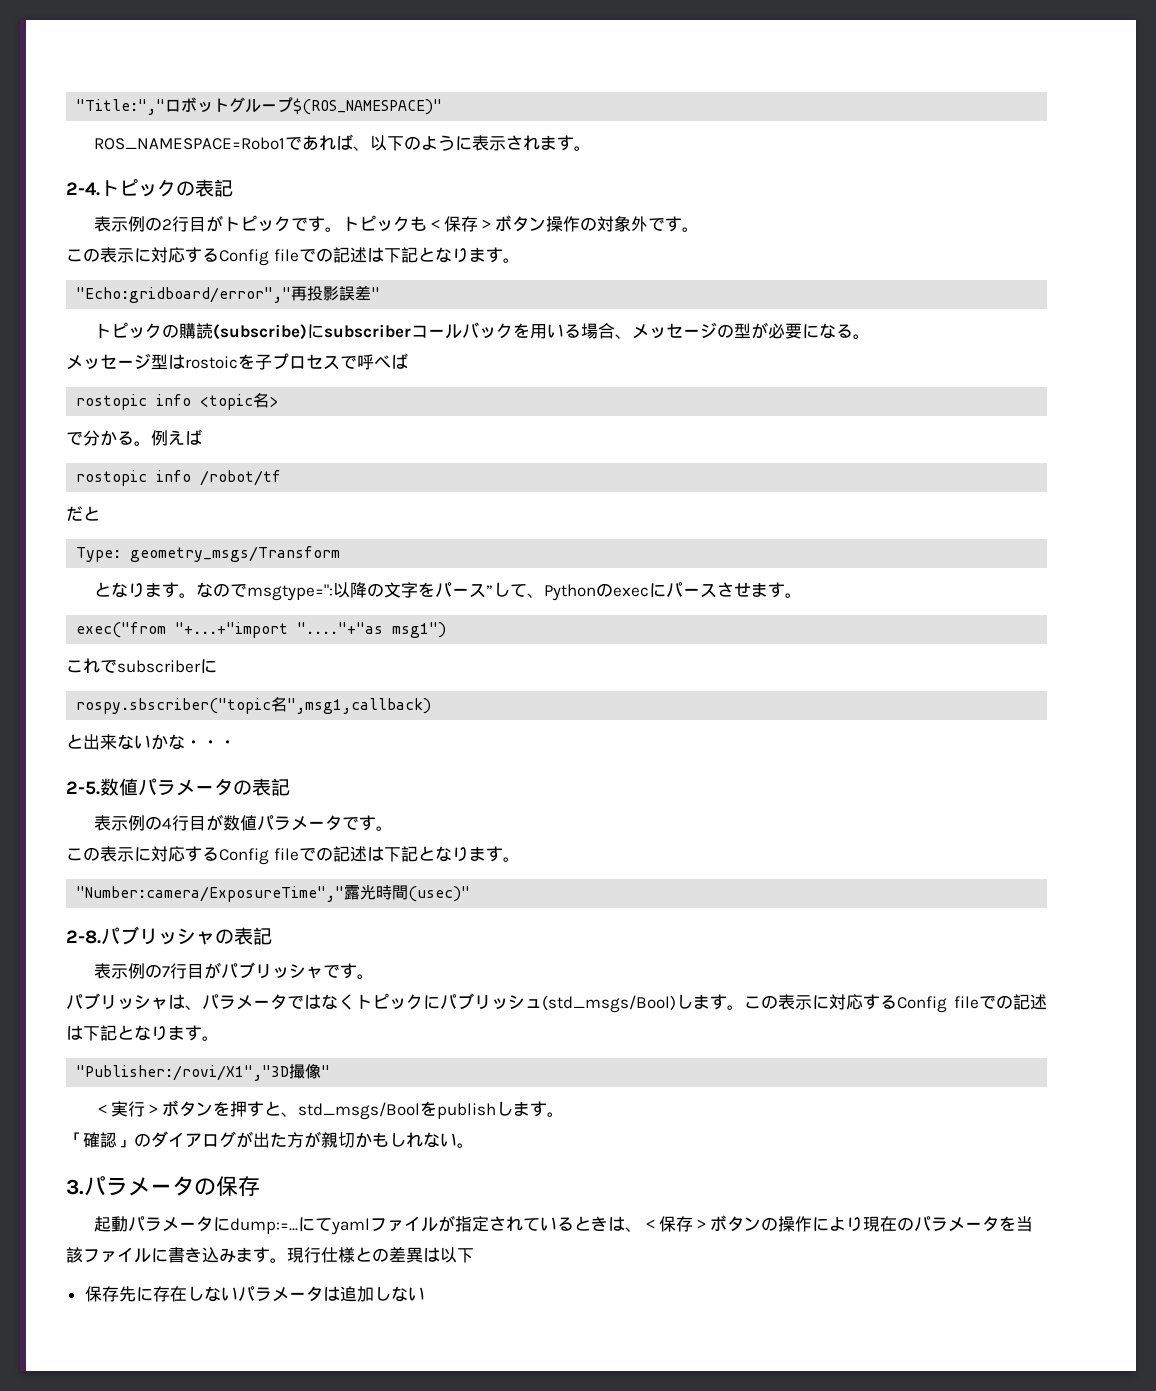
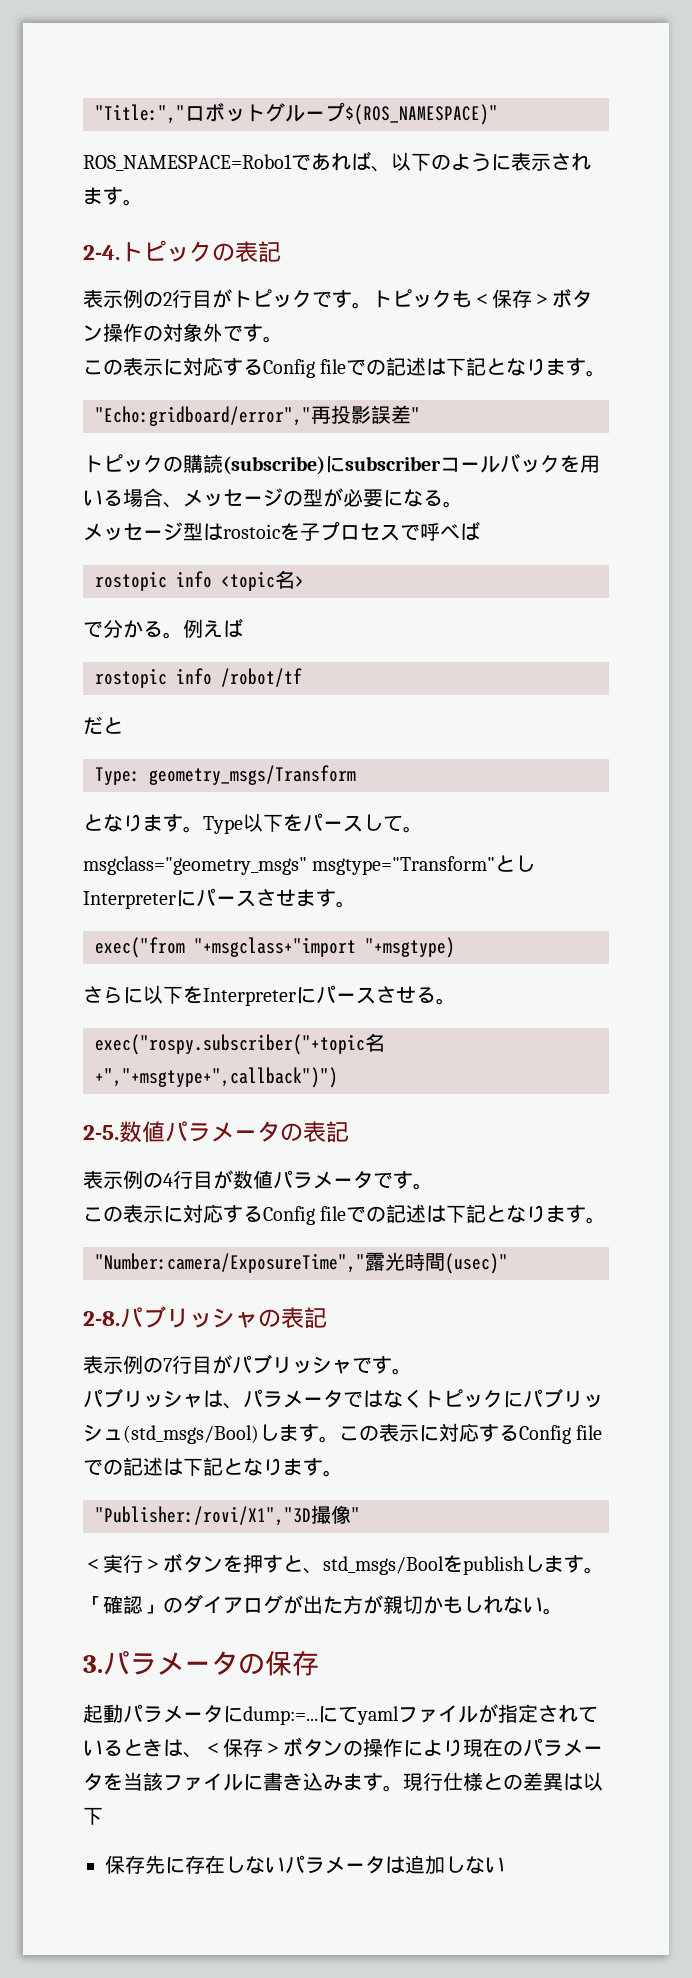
[195,582,649,601] なのでmsgtype=":以降の文字をパース”して、Pythonのexec -> [203,813,423,834] [83,855,536,875] [83,891,176,909] Type以下をパースして。 // msgclass="geometry_msgs" msgtype="Transform"としInterpreter
[175,622,447,638] [66,658,217,674] [76,697,432,714] [66,734,236,750] "+...+"import "...."+"as msg1") // これでsubscriberに // rospy.sbscriber("topic名",msg1,callback) // と出来ないかな・・・ -> [194,937,455,958] [83,985,456,1006] [95,1033,385,1055] [95,1067,338,1088] "+msgclass+"import "+msgtype) // さらに以下をInterpreterにパースさせる。 // exec("rospy.subscriber("+topic名+","+msgtype+",callback")")

